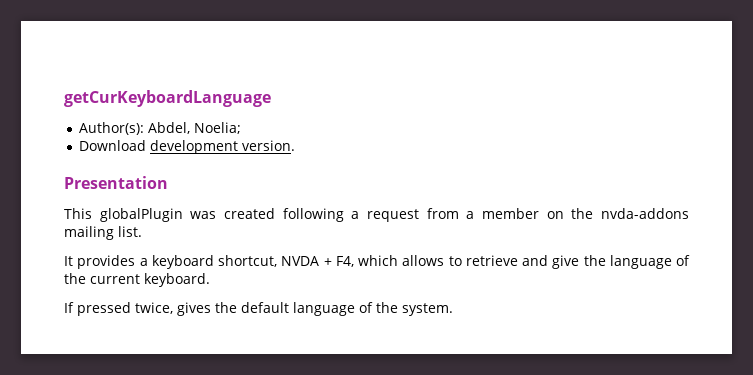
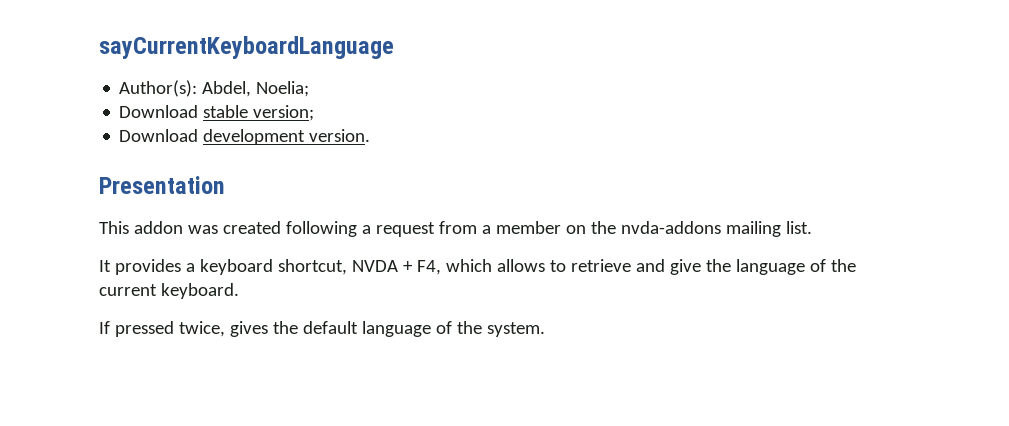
[64,90,271,107] getCurKeyboardLanguage -> [99,36,394,59] sayCurrentKeyboardLanguage
(242, 128) none -> [119,105,315,121] // Download stable version;
[99,208,183,222] globalPlugin -> [133,221,183,234] addon

